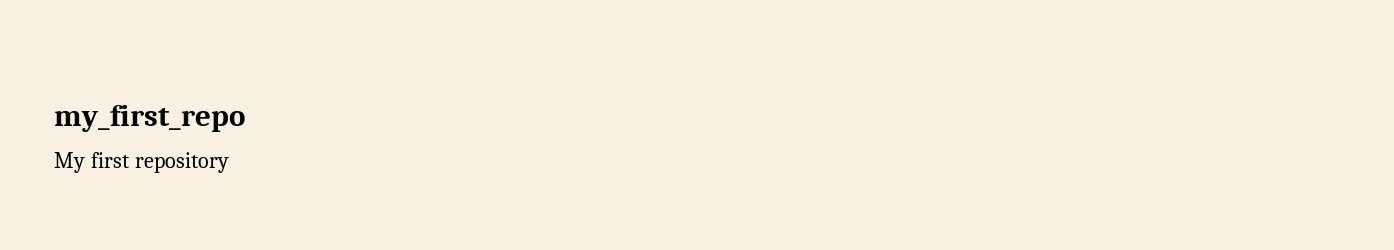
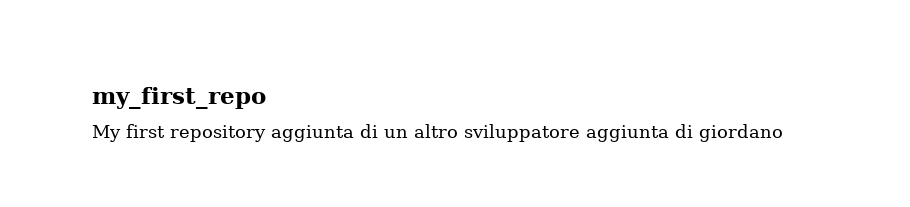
(229, 162) none -> [271,124,783,142] aggiunta di un altro sviluppatore aggiunta di giordano

